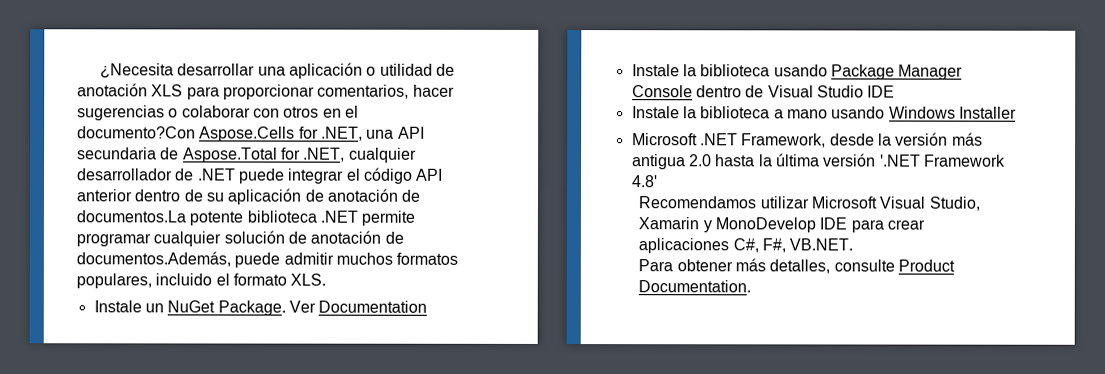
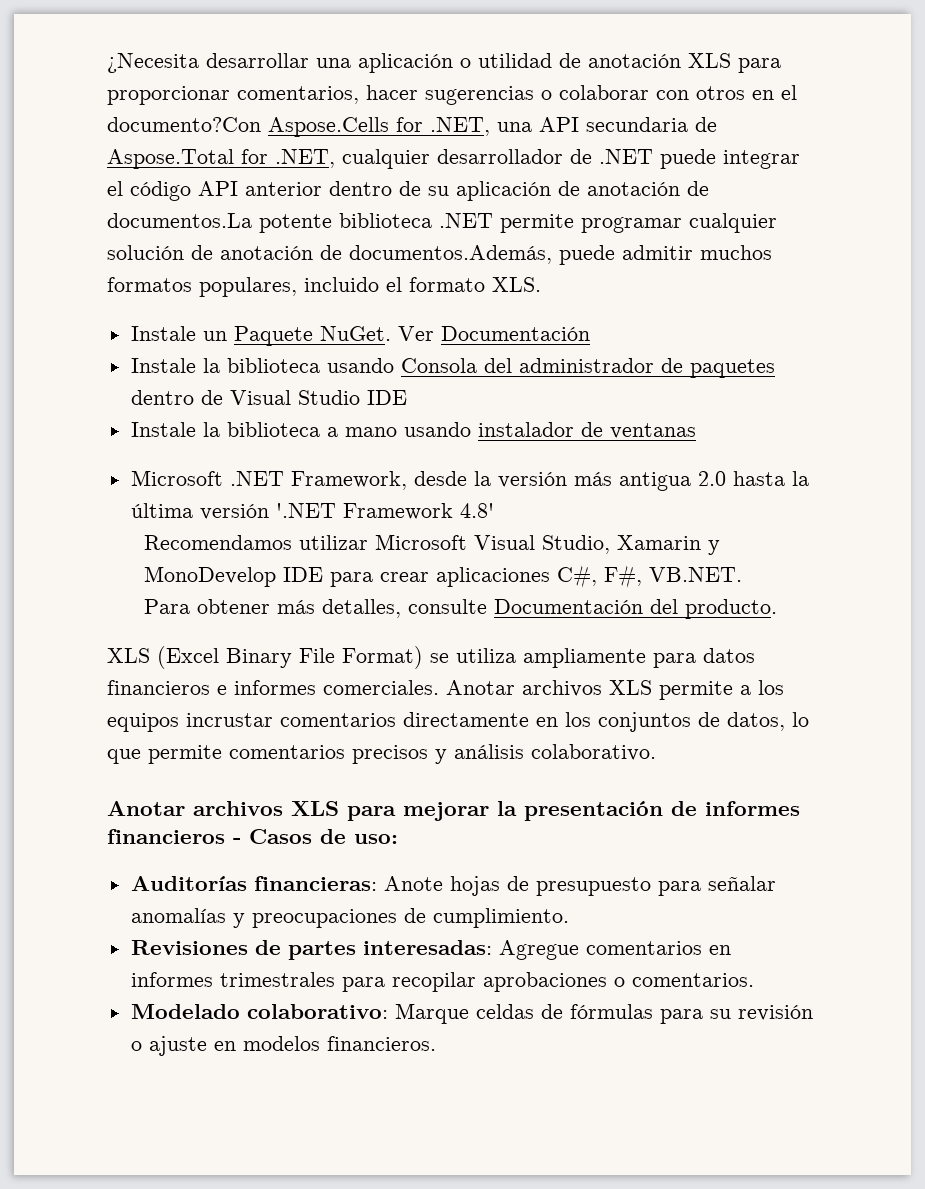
[167,300,428,316] NuGet Package. Ver Documentation -> [233,326,590,346] Paquete NuGet. Ver Documentación
[830,64,964,80] [631,85,693,98] Package Manager Console -> [400,358,775,378] Consola del administrador de paquetes
[888,106,1017,119] Windows Installer -> [477,422,696,439] instalador de ventanas
[897,259,955,272] [638,280,752,293] Product Documentation. -> [493,599,777,619] [107,646,755,669] [107,680,784,700] [107,712,809,732] [107,744,656,764] [107,801,800,821] [107,829,398,844] [130,876,776,896] [130,908,569,928] [130,940,731,960] [130,972,754,992] [130,1003,813,1024] [130,1036,436,1056] Documentación del producto. // XLS (Excel Binary File Format) se utiliza ampliamente para datos financieros e informes comerciales. Anotar archivos XLS permite a los equipos incrustar comentarios directamente en los conjuntos de datos, lo que permite comentarios precisos y análisis colaborativo. // Anotar archivos XLS para mejorar la presentación de informes financieros - Casos de uso: // Auditorías financieras: Anote hojas de presupuesto para señalar anomalías y preocupaciones de cumplimiento. // Revisiones de partes interesadas: Agregue comentarios en informes trimestrales para recopilar aprobaciones o comentarios. // Modelado colaborativo: Marque celdas de fórmulas para su revisión o ajuste en modelos financieros.

